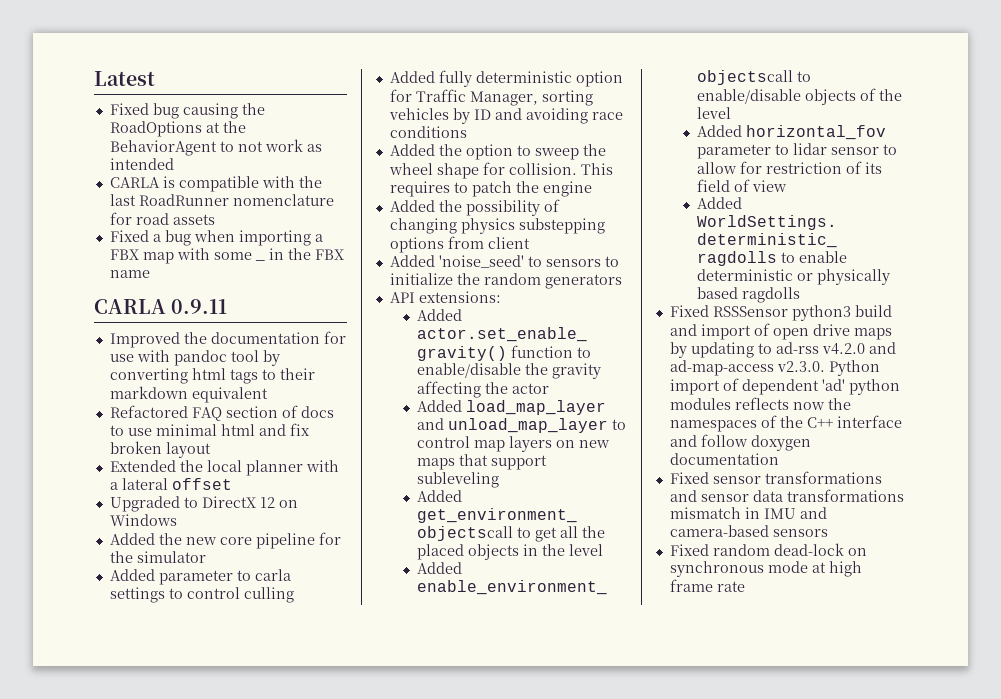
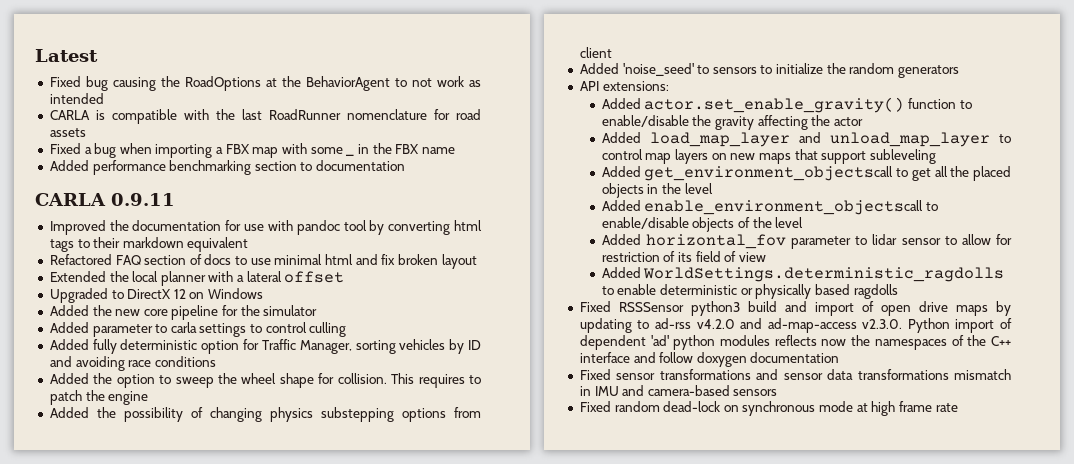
(150, 274) none -> [49,160,406,175] // Added performance benchmarking section to documentation

